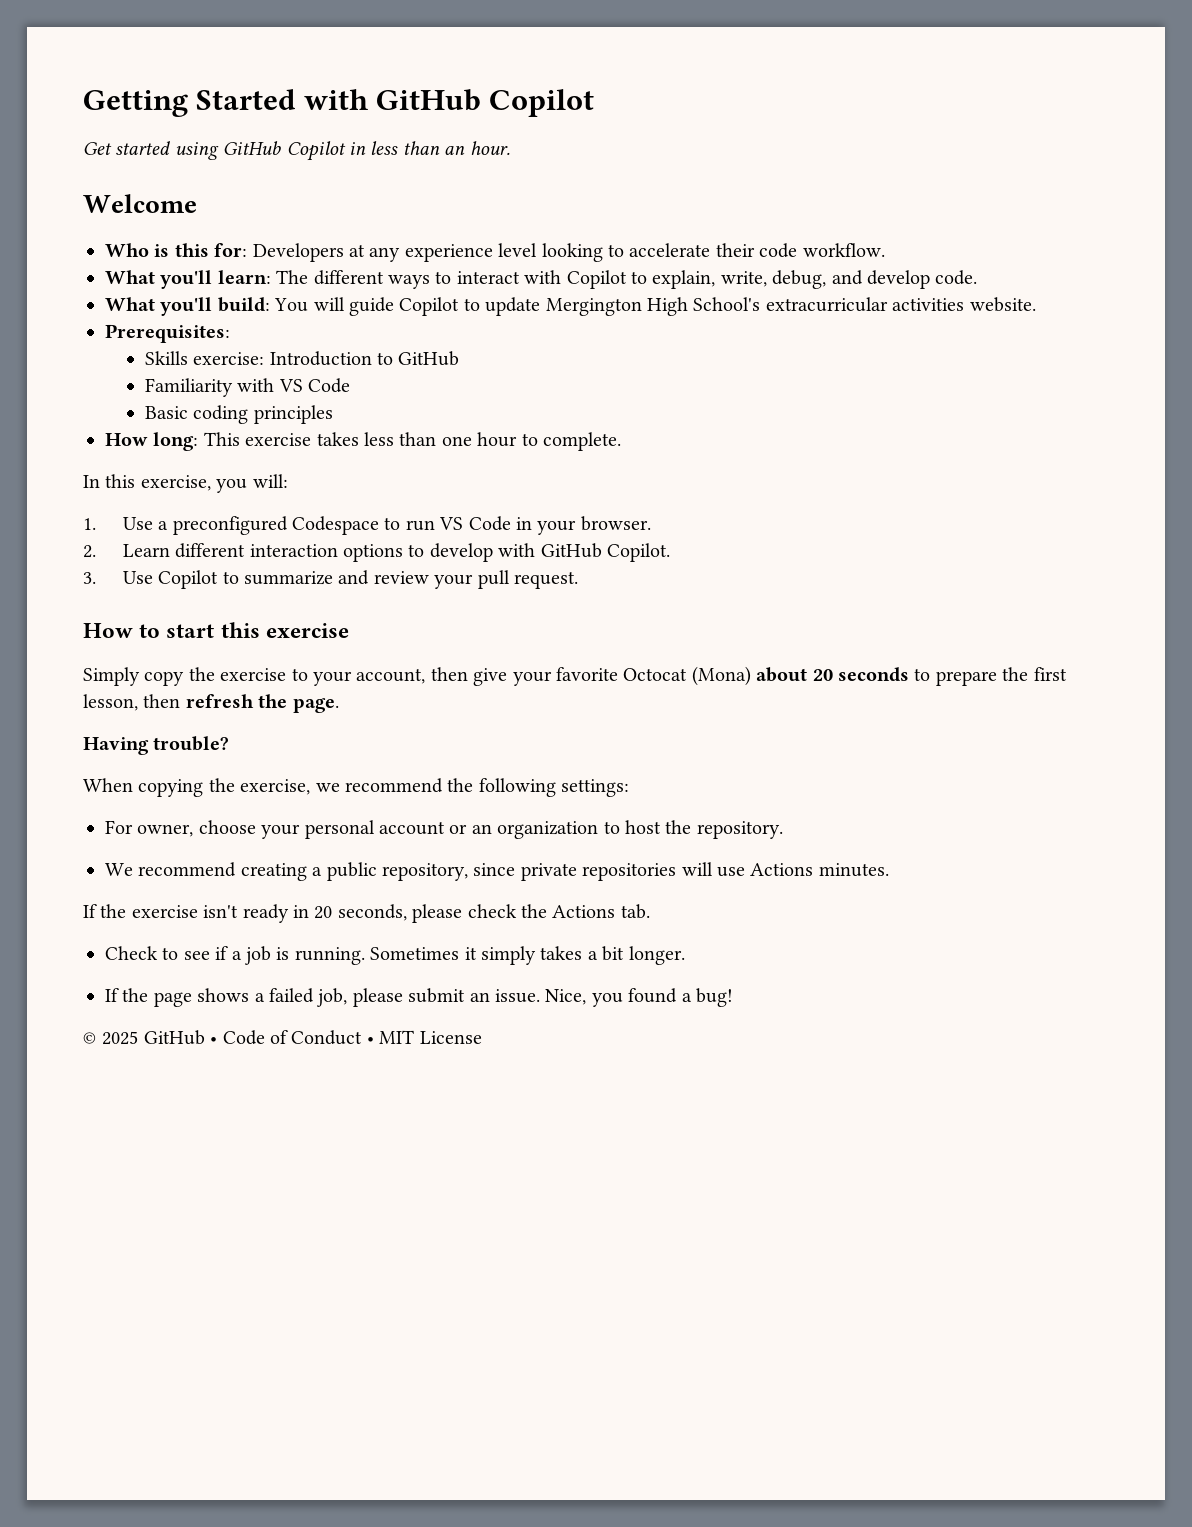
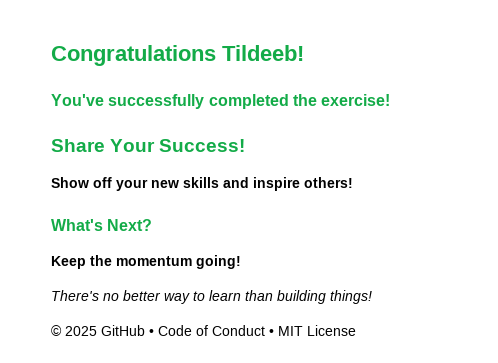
[83,89,595,117] [83,141,510,161] [83,194,197,213] [105,243,885,262] [105,270,978,289] [105,297,1036,316] [105,324,230,343] [144,351,460,366] [144,378,350,397] [144,405,333,424] [105,432,621,451] [83,474,288,493] [83,516,651,535] [83,543,670,562] [83,570,578,589] [83,622,349,638] [83,666,1067,686] [83,694,339,713] [83,736,230,755] [83,778,630,797] [105,820,783,839] [105,862,889,881] [83,904,650,923] [105,946,685,965] [105,988,733,1007] Getting Started with GitHub Copilot // Get started using GitHub Copilot in less than an hour. // Welcome // Who is this for: Developers at any experience level looking to accelerate their code workflow. // What you'll learn: The different ways to interact with Copilot to explain, write, debug, and develop code. // What you'll build: You will guide Copilot to update Mergington High School's extracurricular activities website. // Prerequisites: // Skills exercise: Introduction to GitHub // Familiarity with VS Code // Basic coding principles // How long: This exercise takes less than one hour to complete. // In this exercise, you will: // 1. Use a preconfigured Codespace to run VS Code in your browser. // 2. Learn different interaction options to develop with GitHub Copilot. // 3. Use Copilot to summarize and review your pull request. // How to start this exercise // Simply copy the exercise to your account, then give your favorite Octocat (Mona) about 20 seconds to prepare the first lesson, then refresh the page. // Having trouble? // When copying the exercise, we recommend the following settings: // For owner, choose your personal account or an organization to host the repository. // We recommend creating a public repository, since private repositories will use Actions minutes. // If the exercise isn't ready in 20 seconds, please check the Actions tab. // Check to see if a job is running. Sometimes it simply takes a bit longer. // If the page shows a failed job, please submit an issue. Nice, you found a bug! -> [51,45,304,66] [51,94,391,109] [51,139,246,152] [51,177,353,191] [51,219,153,231] [51,255,241,269] [51,290,372,304] Congratulations Tildeeb! // You've successfully completed the exercise! // Share Your Success! // Show off your new skills and inspire others! // What's Next? // Keep the momentum going! // There's no better way to learn than building things!

